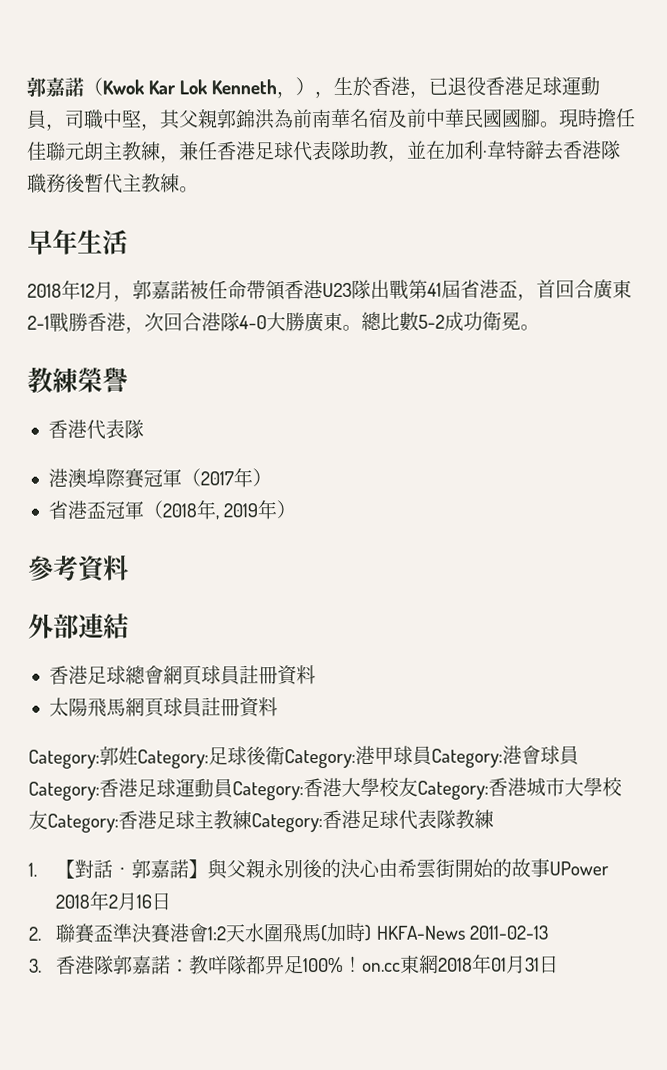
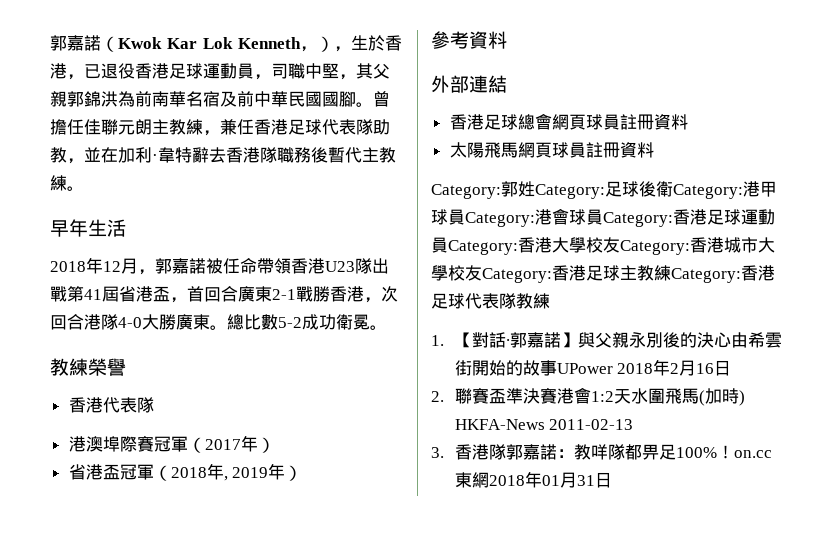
[558,108,598,128] 現時 -> [373,91,390,107] 曾

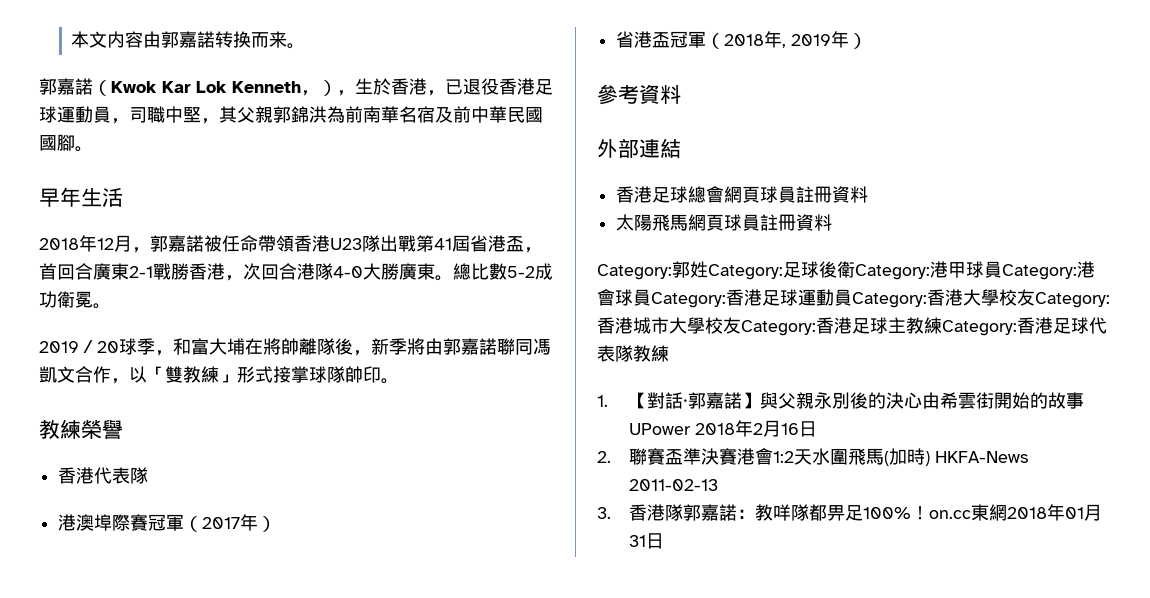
(50, 43) none -> [71,31,306,49] 本文内容由郭嘉諾转换而来。 //
[373,91,390,107] [50,119,390,136] [50,147,396,164] [50,175,84,191] 曾擔任佳聯元朗主教練，兼任香港足球代表隊助教，並在加利·韋特辭去香港隊職務後暫代主教練。 -> (93, 149) none
(387, 327) none -> [39,338,551,356] [39,366,399,384] // 2019／20球季，和富大埔在將帥離隊後，新季將由郭嘉諾聯同馮凱文合作，以「雙教練」形式接掌球隊帥印。

